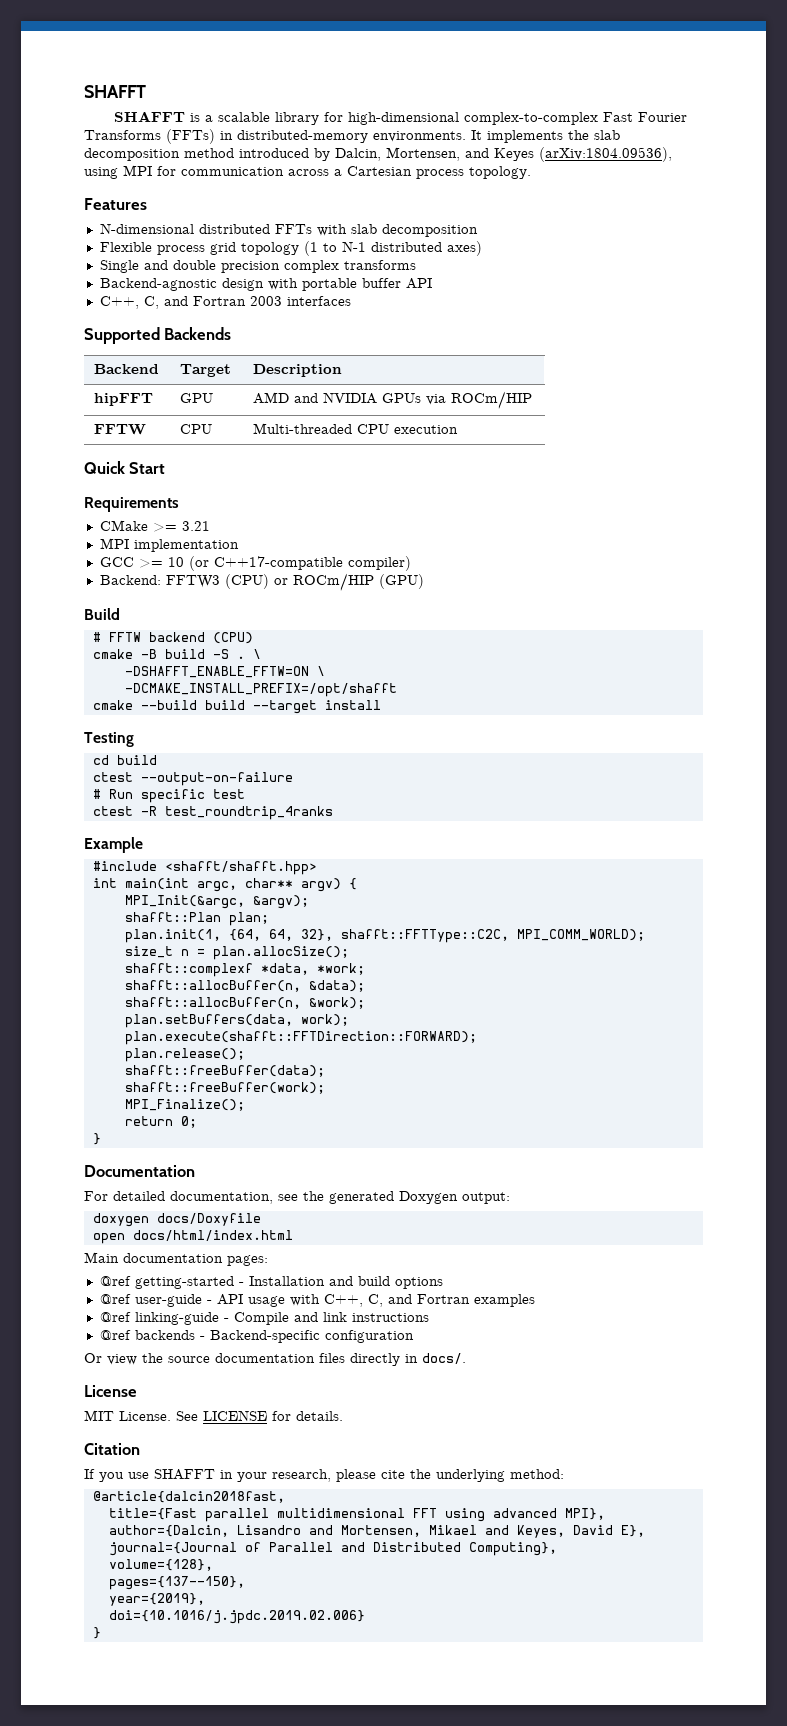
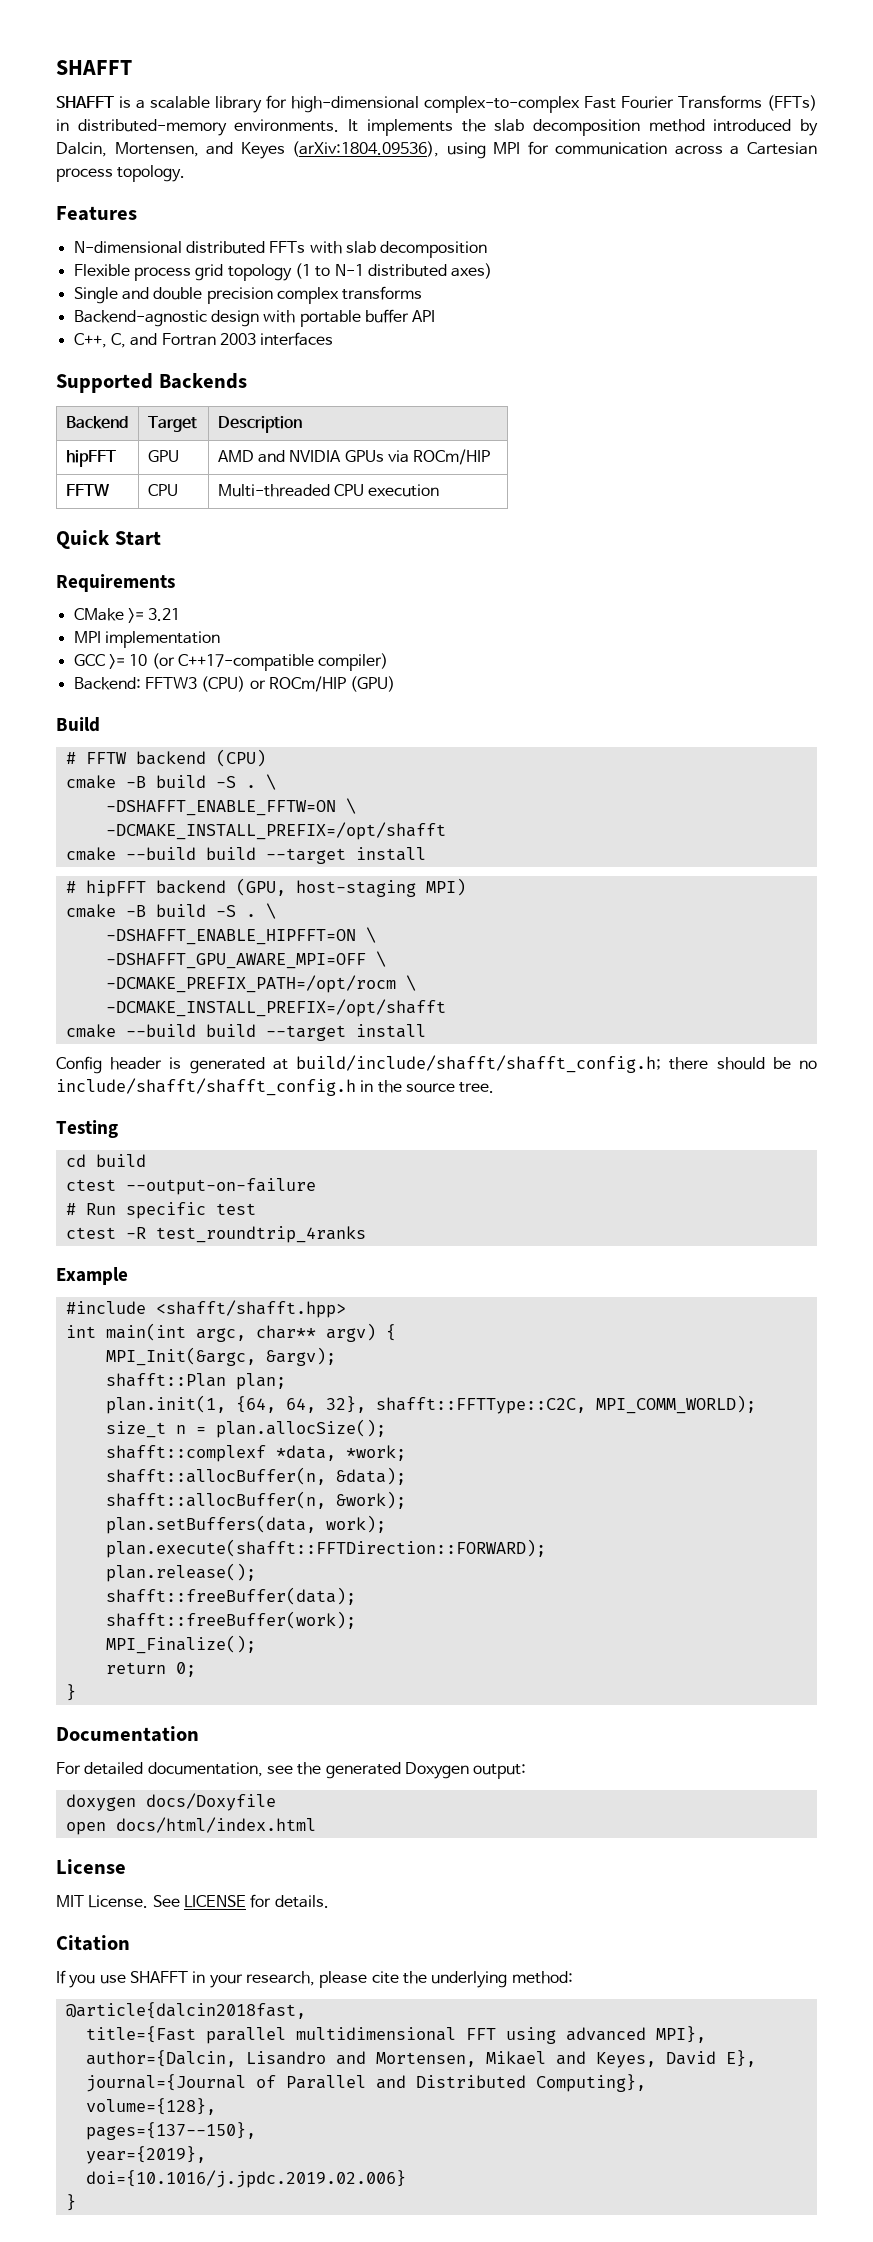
(381, 705) none -> [65,878,466,897] [65,903,276,919] [105,927,376,945] [105,951,386,969] [105,975,416,993] [105,999,446,1017] [65,1024,426,1041] [56,1055,817,1074] [56,1078,495,1096] // # hipFFT backend (GPU, host-staging MPI) // cmake -B build -S . \ // -DSHAFFT_ENABLE_HIPFFT=ON \ // -DSHAFFT_GPU_AWARE_MPI=OFF \ // -DCMAKE_PREFIX_PATH=/opt/rocm \ // -DCMAKE_INSTALL_PREFIX=/opt/shafft // cmake --build build --target install // Config header is generated at build/include/shafft/shafft_config.h; there should be no include/shafft/shafft_config.h in the source tree.
[84,1252,268,1266] [99,1276,443,1289] [99,1294,535,1307] [99,1312,429,1325] [99,1330,414,1343] [84,1353,466,1366] // Main documentation pages: // @ref getting-started - Installation and build options // @ref user-guide - API usage with C++, C, and Fortran examples // @ref linking-guide - Compile and link instructions // @ref backends - Backend-specific configuration // Or view the source documentation files directly in docs/. -> (316, 1825) none

